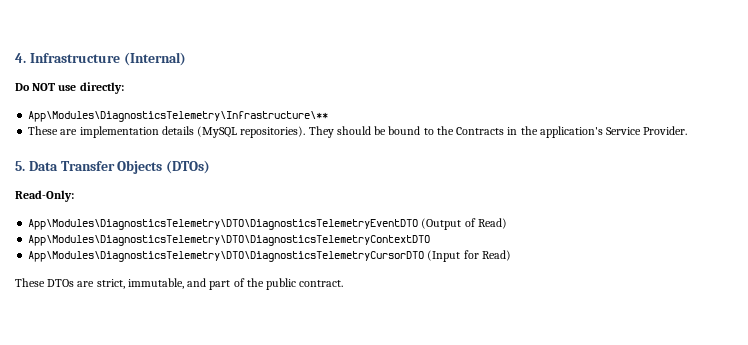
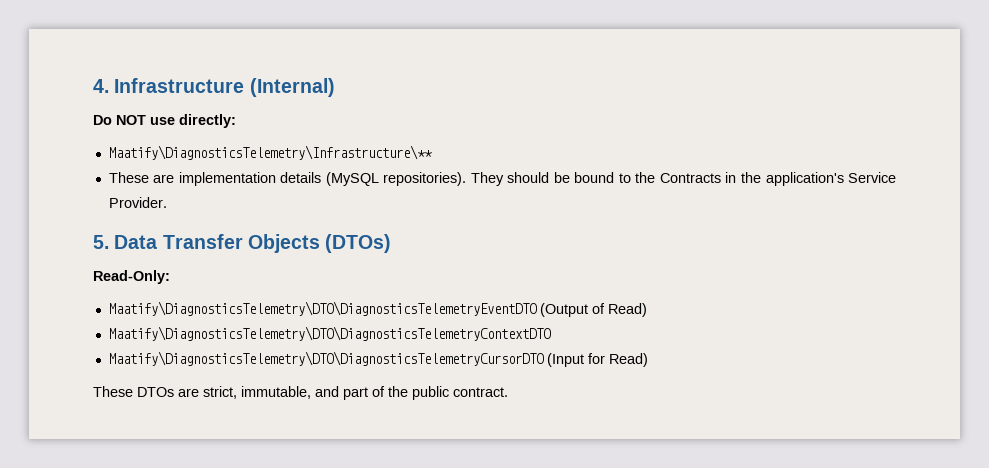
[28,111,329,122] App\Modules\DiagnosticsTelemetry\Infrastructure\** -> [108,145,432,160] Maatify\DiagnosticsTelemetry\Infrastructure\**
[28,219,419,230] App\Modules\DiagnosticsTelemetry\DTO\DiagnosticsTelemetryEventDTO -> [108,301,537,316] Maatify\DiagnosticsTelemetry\DTO\DiagnosticsTelemetryEventDTO
[28,235,431,246] [28,251,425,262] App\Modules\DiagnosticsTelemetry\DTO\DiagnosticsTelemetryContextDTO // App\Modules\DiagnosticsTelemetry\DTO\DiagnosticsTelemetryCursorDTO -> [108,326,551,341] [108,351,544,366] Maatify\DiagnosticsTelemetry\DTO\DiagnosticsTelemetryContextDTO // Maatify\DiagnosticsTelemetry\DTO\DiagnosticsTelemetryCursorDTO

